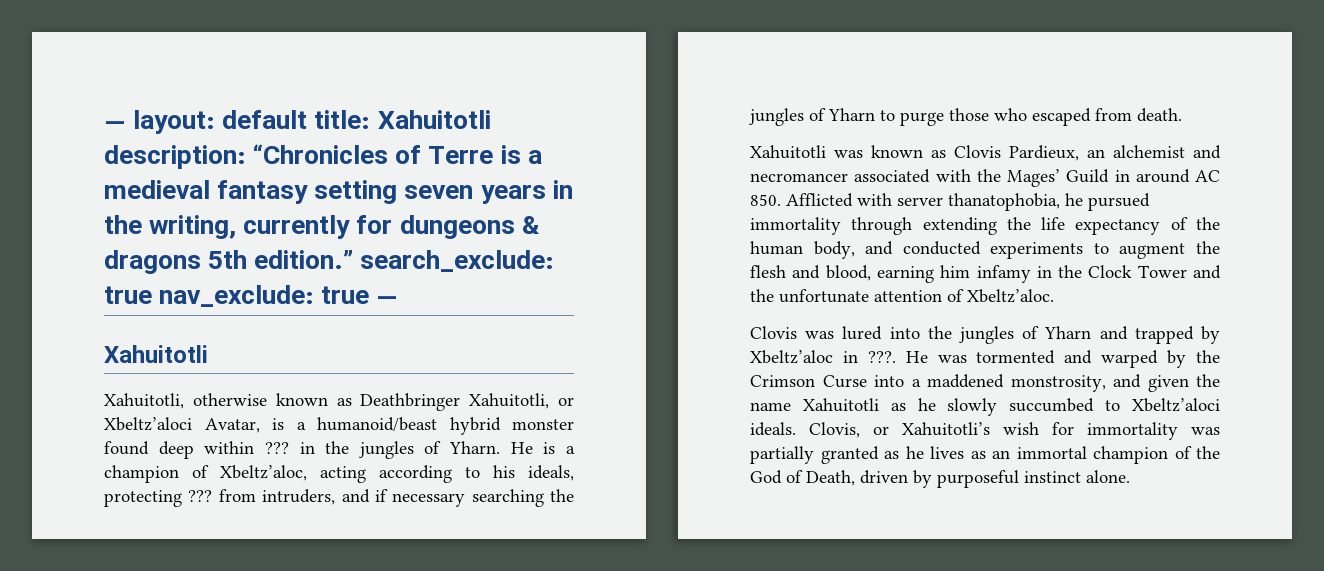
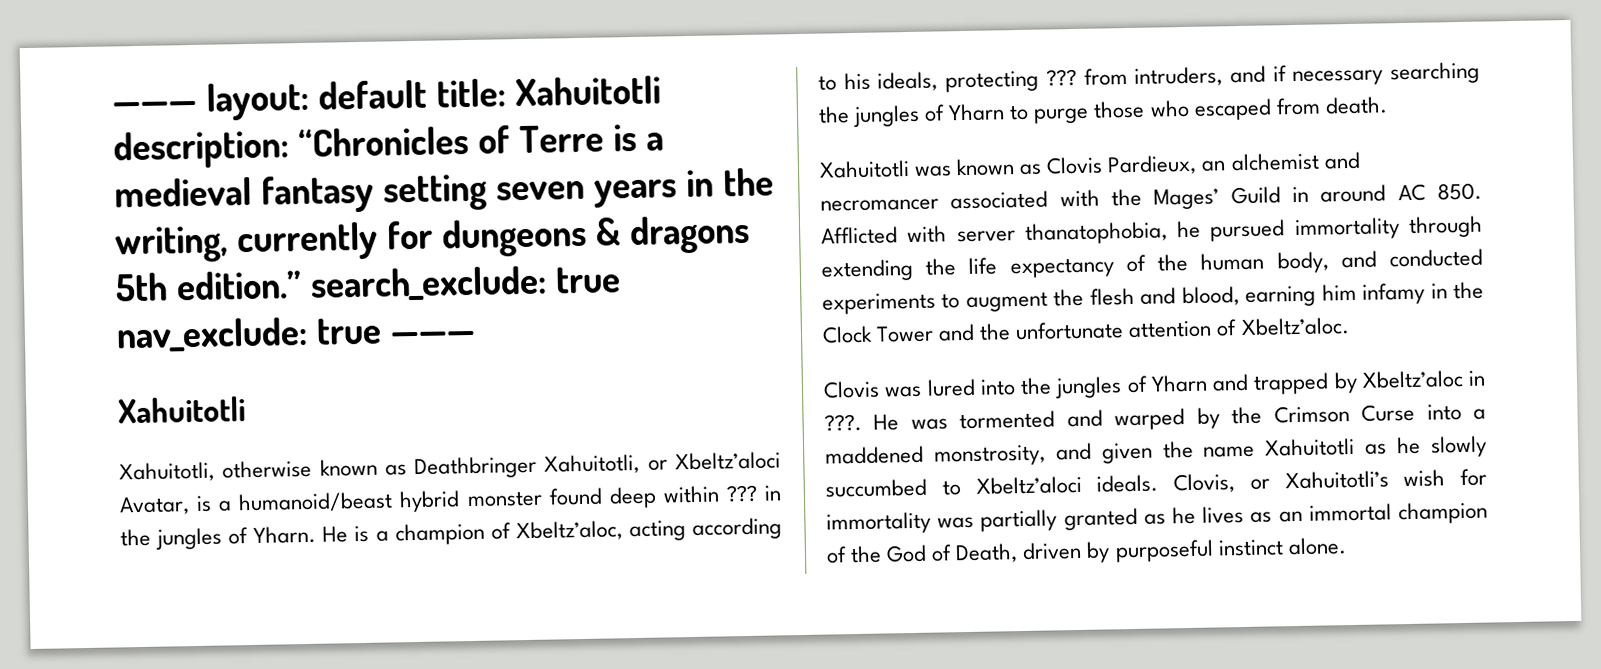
[104,121,126,129] — -> [112,100,197,114] ———
[376,296,399,304] — -> [389,330,476,344] ———

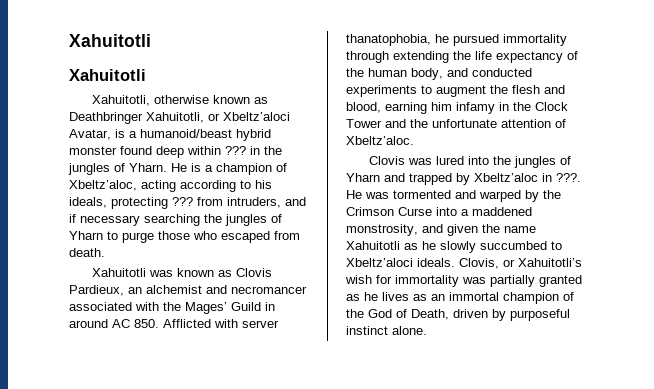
[112,75,661,121] [113,123,664,170] [114,167,774,214] [114,214,750,264] [115,265,621,302] [116,316,476,353] ——— layout: default title: Xahuitotli description: “Chronicles of Terre is a medieval fantasy setting seven years in the writing, currently for dungeons & dragons 5th edition.” search_exclude: true nav_exclude: true ——— -> [69,34,151,47] Xahuitotli

